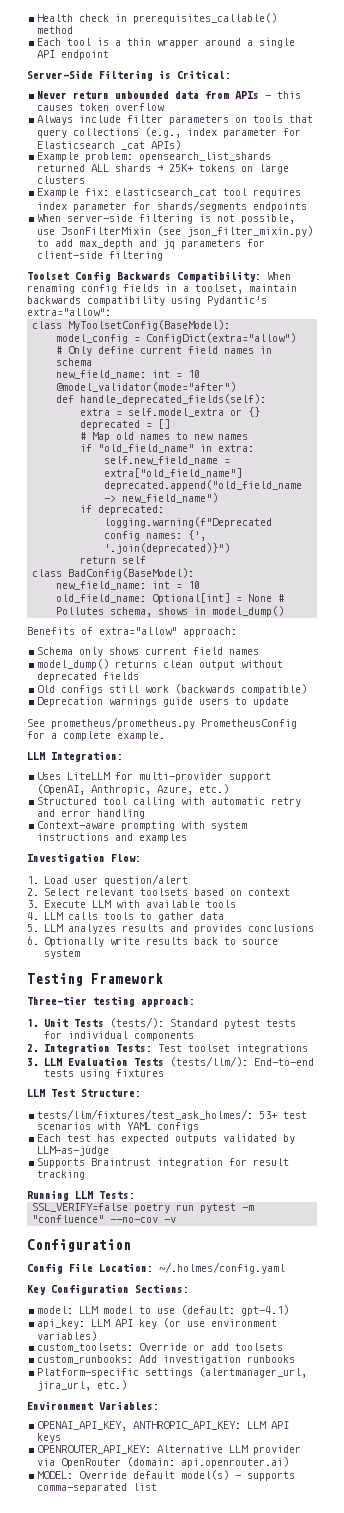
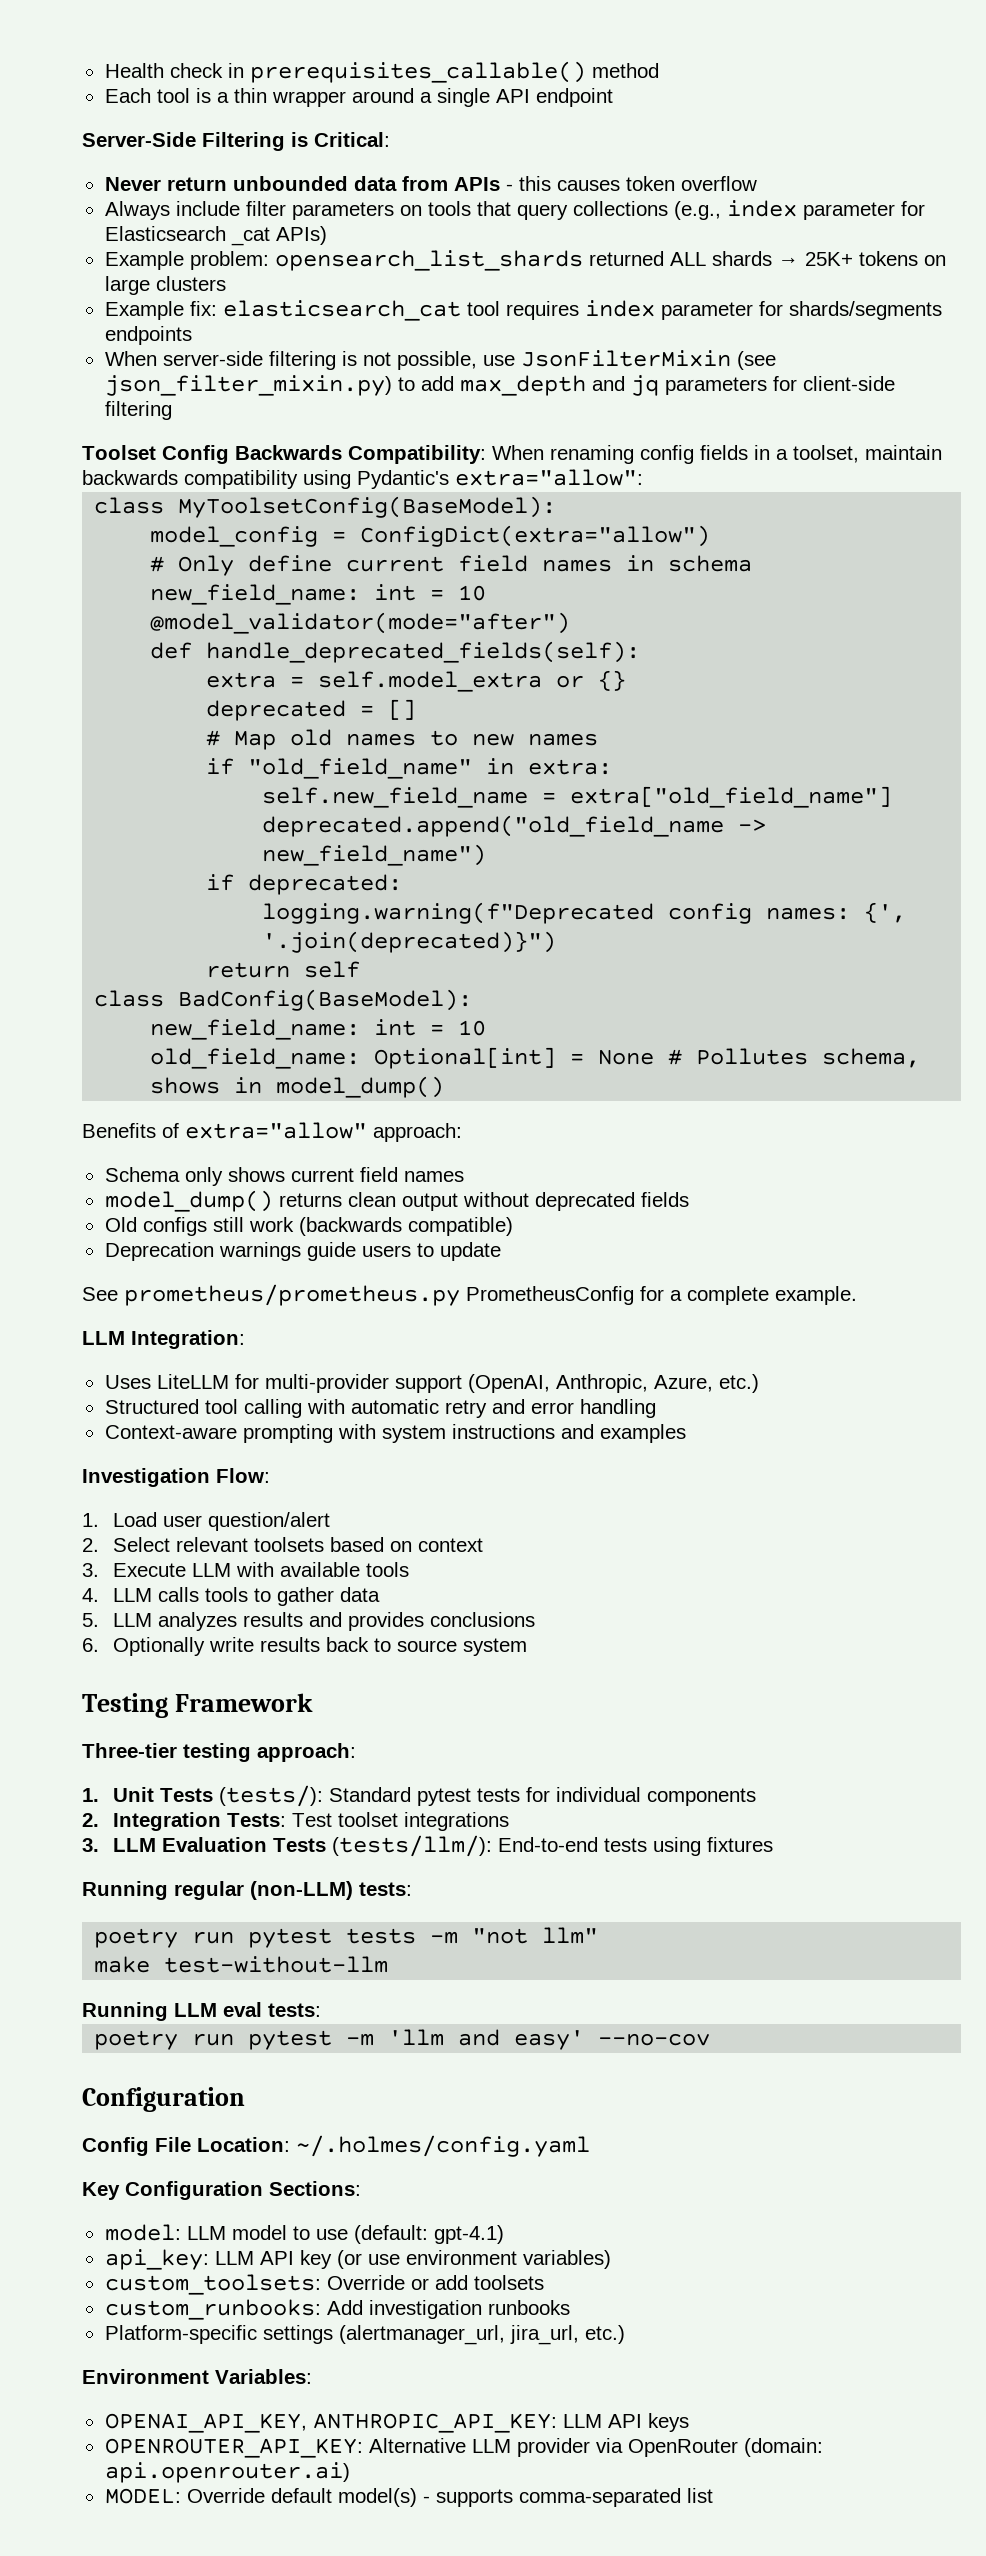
[27,1089,141,1097] [36,1109,307,1120] [36,1122,199,1132] [36,1134,295,1144] [36,1146,109,1156] [36,1158,289,1168] [36,1170,85,1180] LLM Test Structure: // tests/llm/fixtures/test_ask_holmes/: 53+ test scenarios with YAML configs // Each test has expected outputs validated by LLM-as-judge // Supports Braintrust integration for result tracking -> [82,1881,412,1900] [94,1927,599,1948] [94,1956,389,1973] Running regular (non-LLM) tests: // poetry run pytest tests -m "not llm" // make test-without-llm
[99,1191,135,1199] [32,1203,129,1212] Tests: // SSL_VERIFY=false -> [223,2002,321,2017] eval tests: //
[32,1215,105,1223] "confluence" -> [388,2029,585,2050] 'llm and easy'
[164,1217,177,1223] -v -> (711, 2039) none

